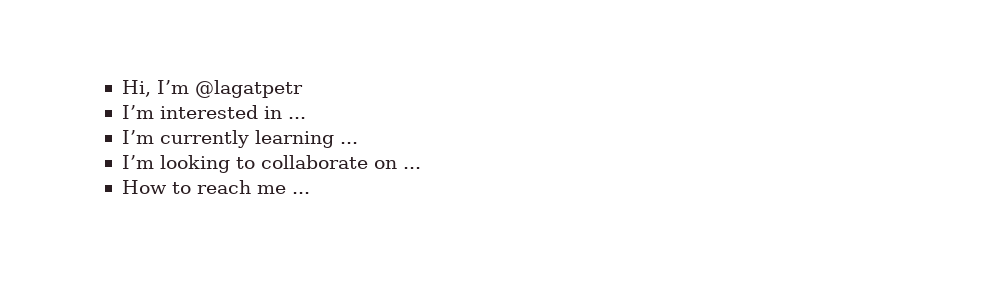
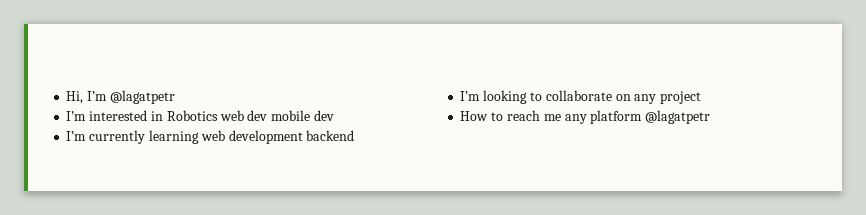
[287,117,306,119] ... -> [166,110,334,121] Robotics web dev mobile dev
[339,142,358,144] ... -> [200,130,355,144] web development backend
[402,167,421,169] ... -> [634,91,702,104] any project
[291,192,310,194] ... -> [564,110,711,124] any platform @lagatpetr

